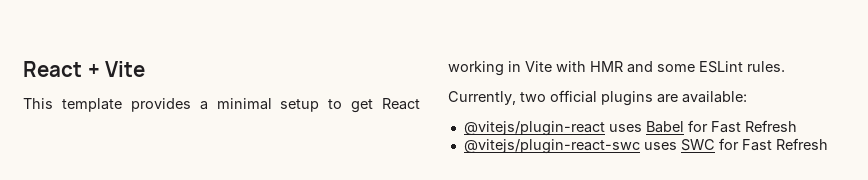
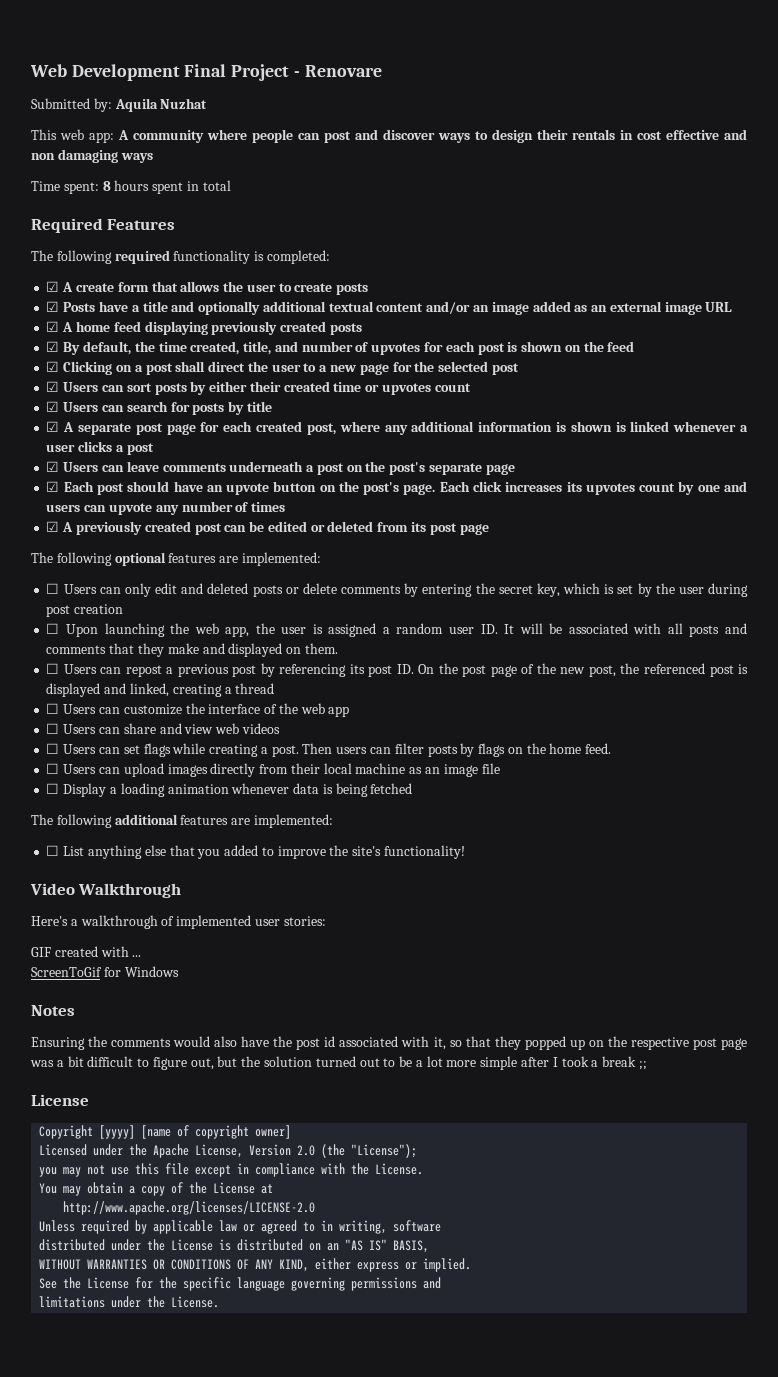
[23,61,146,77] [23,98,420,113] [448,61,785,76] [448,90,747,106] [463,120,797,136] [463,138,828,154] React + Vite // This template provides a minimal setup to get React working in Vite with HMR and some ESLint rules. // Currently, two official plugins are available: // @vitejs/plugin-react uses Babel for Fast Refresh // @vitejs/plugin-react-swc uses SWC for Fast Refresh -> [30,64,382,81] [31,98,208,112] [31,129,747,143] [31,149,153,163] [31,180,231,194] [31,218,176,233] [31,250,330,264] [46,281,369,295] [46,301,733,315] [46,321,362,335] [46,341,635,355] [46,361,519,375] [46,381,471,395] [46,401,272,415] [46,421,749,435] [46,441,154,455] [46,461,515,475] [46,481,747,495] [46,501,286,515] [46,521,489,535] [31,552,321,566] [46,583,748,597] [46,604,124,617] [46,623,747,637] [46,643,338,657] [46,663,748,677] [46,683,275,697] [46,703,350,717] [46,723,280,734] [46,743,612,757] [46,763,500,777] [46,783,413,797] [31,814,333,828] [46,845,465,859] [30,883,182,898] [31,915,326,929] [31,946,142,957] [31,966,179,977] [31,1005,75,1016] [31,1036,747,1050] [30,1056,647,1070] [31,1094,89,1106] [39,1125,292,1139] [39,1144,418,1158] [39,1163,424,1177] [39,1182,274,1196] [63,1201,316,1215] [39,1220,442,1234] [39,1239,430,1253] [39,1258,472,1272] [39,1277,442,1291] [39,1296,220,1308] Web Development Final Project - Renovare // Submitted by: Aquila Nuzhat // This web app: A community where people can post and discover ways to design their rentals in cost effective and non damaging ways // Time spent: 8 hours spent in total // Required Features // The following required functionality is completed: // ☑ A create form that allows the user to create posts // ☑ Posts have a title and optionally additional textual content and/or an image added as an external image URL // ☑ A home feed displaying previously created posts // ☑ By default, the time created, title, and number of upvotes for each post is shown on the feed // ☑ Clicking on a post shall direct the user to a new page for the selected post // ☑ Users can sort posts by either their created time or upvotes count // ☑ Users can search for posts by title // ☑ A separate post page for each created post, where any additional information is shown is linked whenever a user clicks a post // ☑ Users can leave comments underneath a post on the post's separate page // ☑ Each post should have an upvote button on the post's page. Each click increases its upvotes count by one and users can upvote any number of times // ☑ A previously created post can be edited or deleted from its post page // The following optional features are implemented: // ☐ Users can only edit and deleted posts or delete comments by entering the secret key, which is set by the user during post creation // ☐ Upon launching the web app, the user is assigned a random user ID. It will be associated with all posts and comments that they make and displayed on them. // ☐ Users can repost a previous post by referencing its post ID. On the post page of the new post, the referenced post is displayed and linked, creating a thread // ☐ Users can customize the interface of the web app // ☐ Users can share and view web videos // ☐ Users can set flags while creating a post. Then users can filter posts by flags on the home feed. // ☐ Users can upload images directly from their local machine as an image file // ☐ Display a loading animation whenever data is being fetched // The following additional features are implemented: // ☐ List anything else that you added to improve the site's functionality! // Video Walkthrough // Here's a walkthrough of implemented user stories: // GIF created with ... // ScreenToGif for Windows // Notes // Ensuring the comments would also have the post id associated with it, so that they popped up on the respective post page was a bit difficult to figure out, but the solution turned out to be a lot more simple after I took a break ;; // License // Copyright [yyyy] [name of copyright owner] // Licensed under the Apache License, Version 2.0 (the "License"); // you may not use this file except in compliance with the License. // You may obtain a copy of the License at // http://www.apache.org/licenses/LICENSE-2.0 // Unless required by applicable law or agreed to in writing, software // distributed under the License is distributed on an "AS IS" BASIS, // WITHOUT WARRANTIES OR CONDITIONS OF ANY KIND, either express or implied. // See the License for the specific language governing permissions and // limitations under the License.

